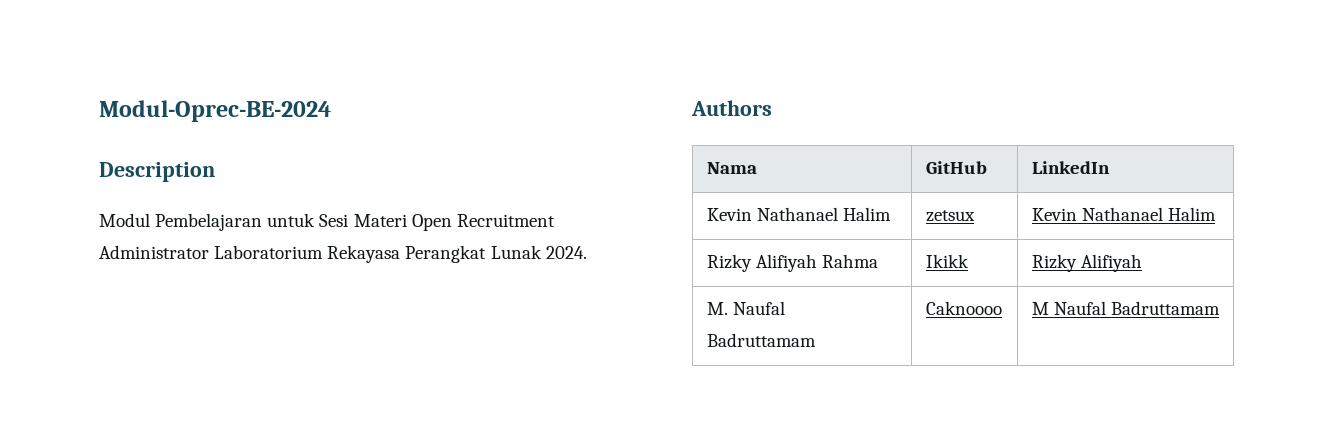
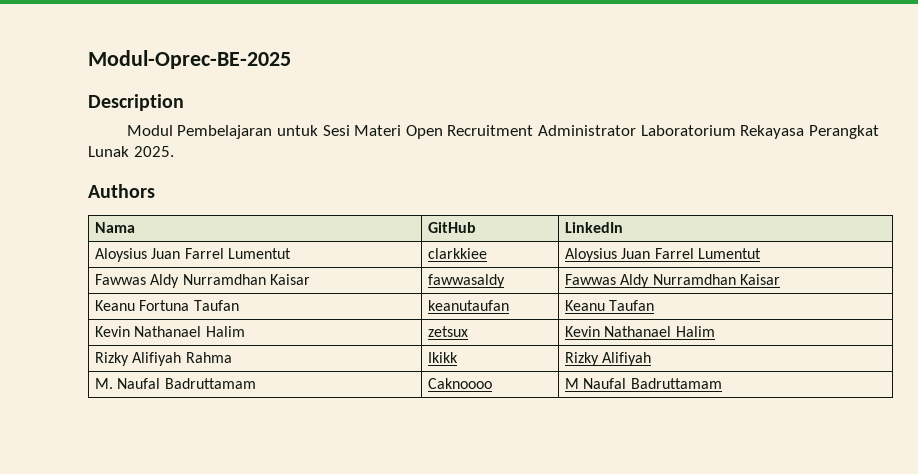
[99,100,331,122] Modul-Oprec-BE-2024 -> [88,50,291,69] Modul-Oprec-BE-2025
[545,246,587,259] 2024. -> [133,146,174,157] 2025.
(1110, 167) none -> [95,248,291,262] [428,248,488,259] [565,248,761,262] [95,274,310,288] [428,274,506,288] [565,274,780,288] [95,300,239,311] [428,300,510,311] [565,300,655,311] // Aloysius Juan Farrel Lumentut | clarkkiee | Aloysius Juan Farrel Lumentut // Fawwas Aldy Nurramdhan Kaisar | fawwasaldy | Fawwas Aldy Nurramdhan Kaisar // Keanu Fortuna Taufan | keanutaufan | Keanu Taufan

